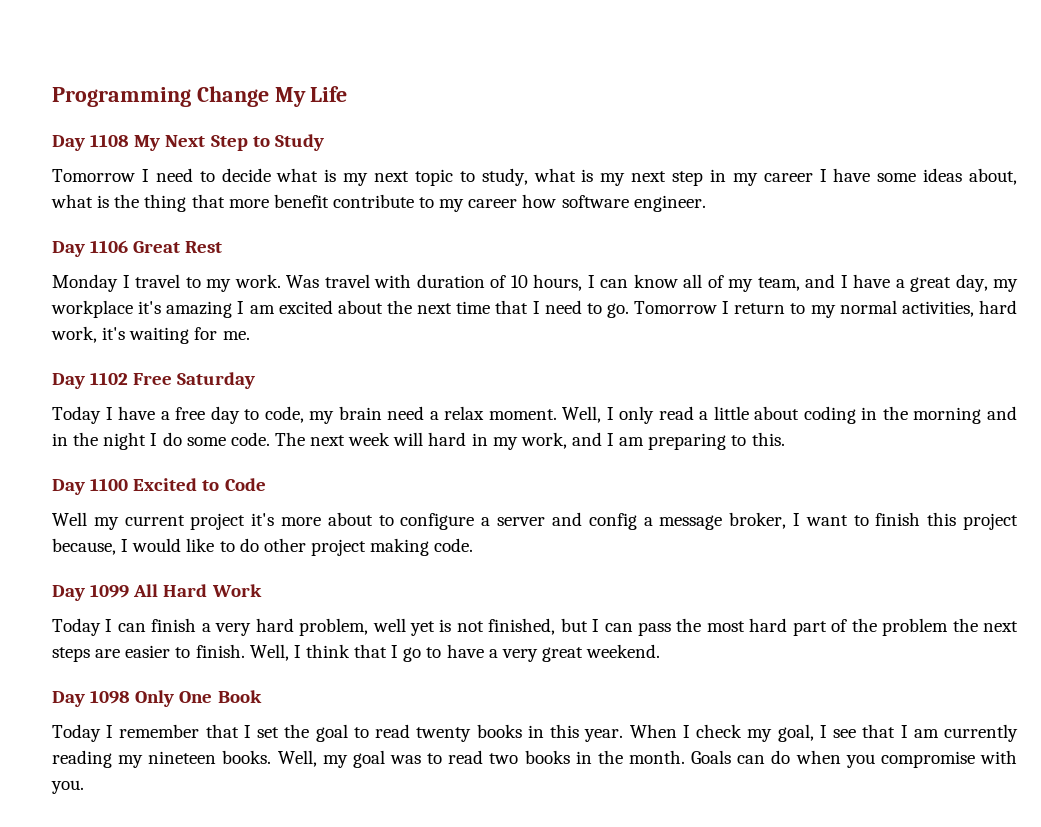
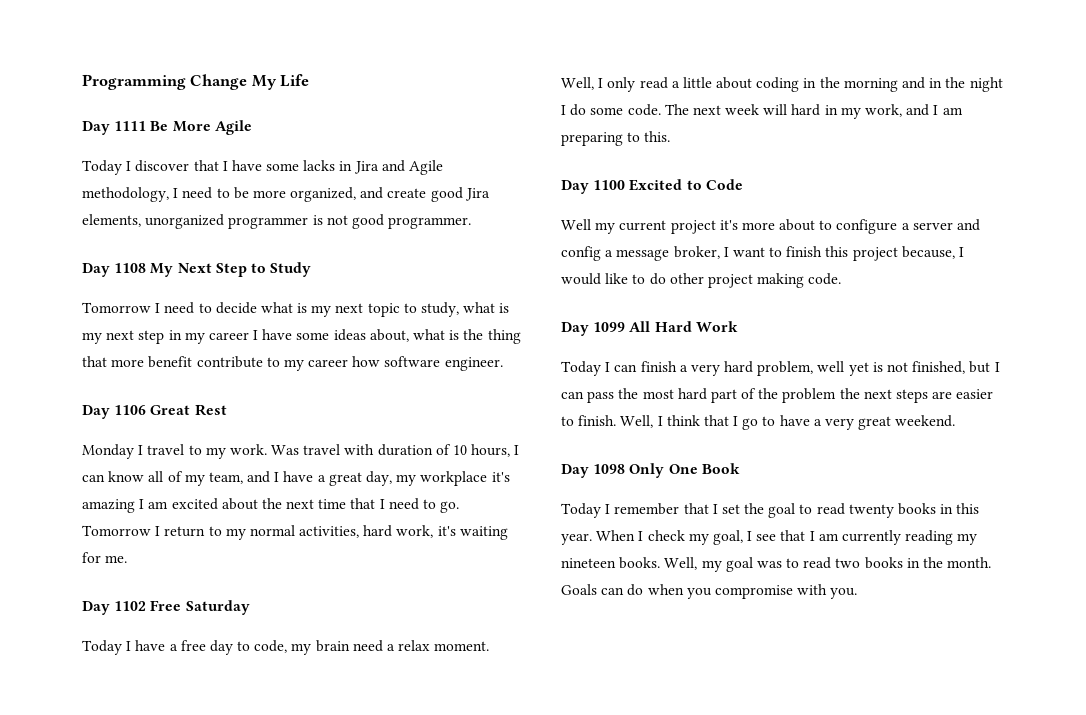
(348, 94) none -> [82,120,252,135] [82,160,444,175] [82,187,490,202] [82,214,472,229] // Day 1111 Be More Agile // Today I discover that I have some lacks in Jira and Agile methodology, I need to be more organized, and create good Jira elements, unorganized programmer is not good programmer.

